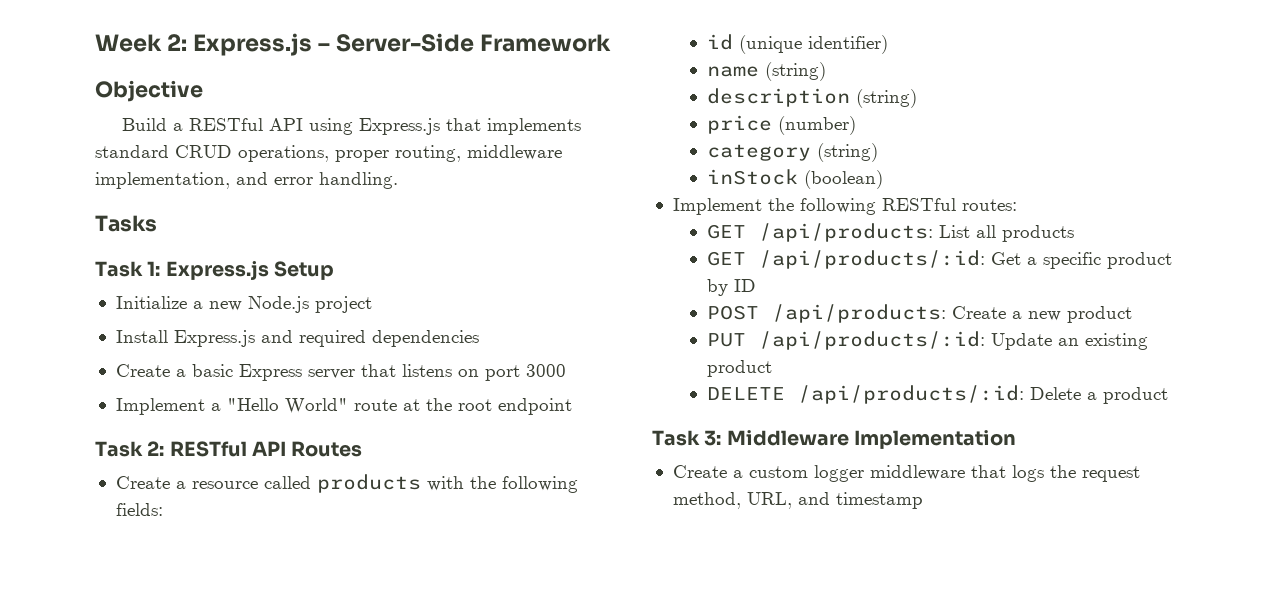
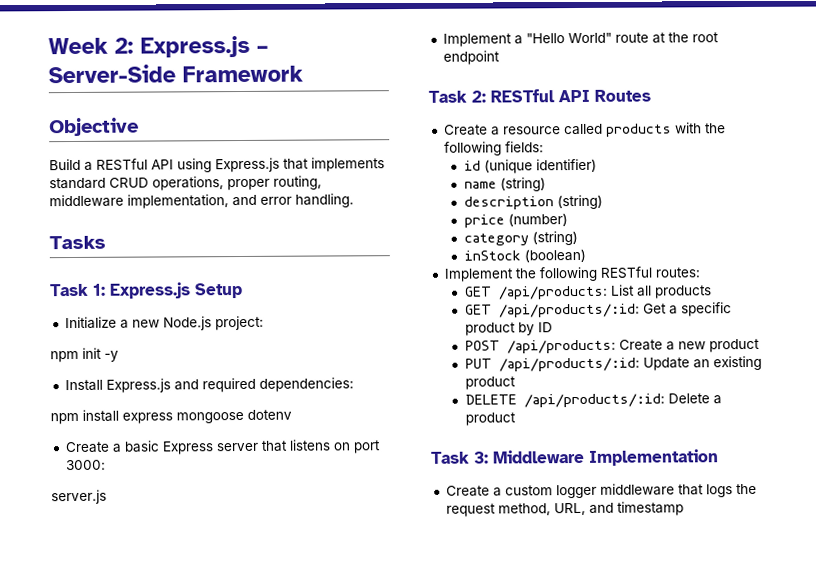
[314,296,372,313] project -> [214,315,264,331] [50,347,119,363] project: // npm init -y
[371,330,479,347] dependencies -> [258,377,354,392] [50,409,292,425] dependencies: // npm install express mongoose dotenv
[525,364,566,377] 3000 -> [65,459,106,471] [51,489,107,505] 3000: // server.js

